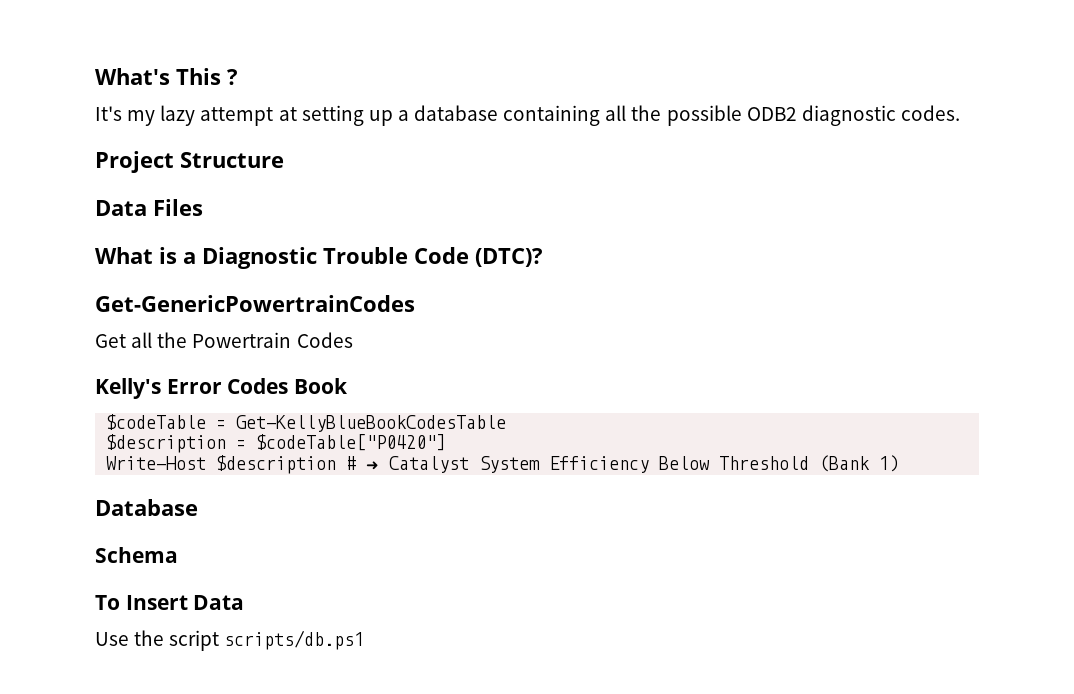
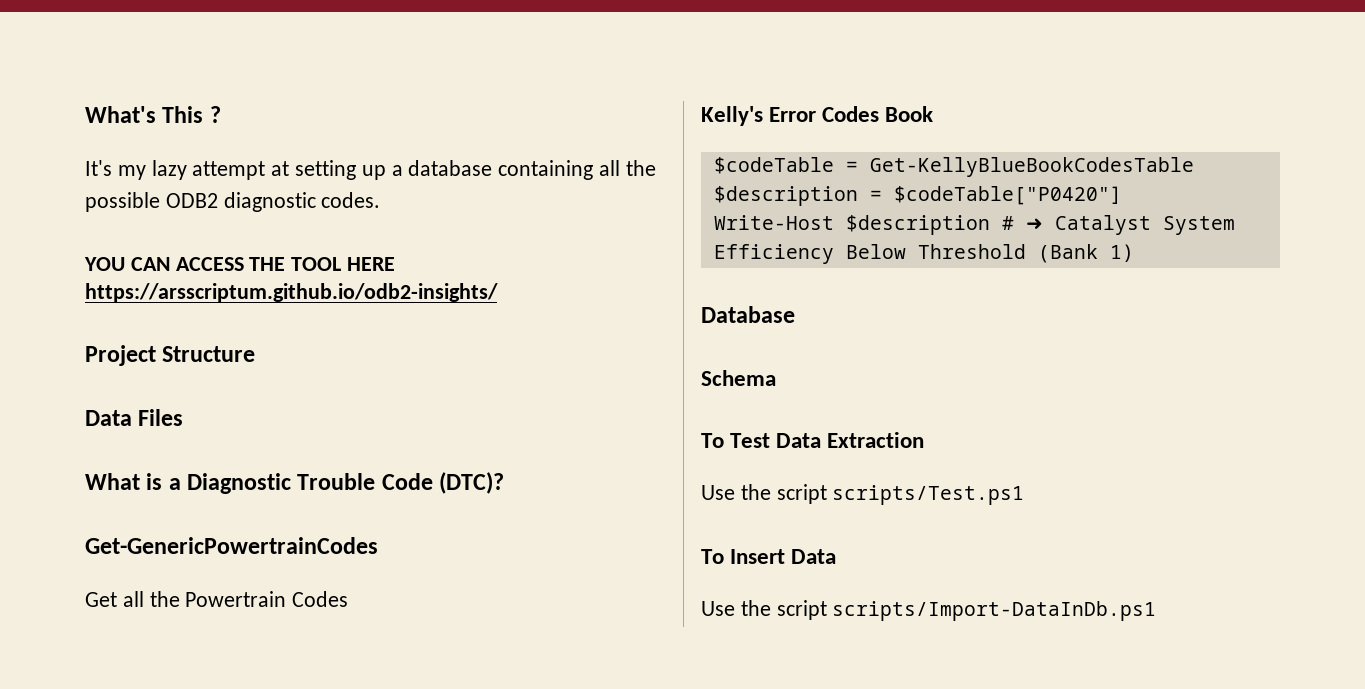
(960, 113) none -> [84,257,396,271] [85,283,498,302] // YOU CAN ACCESS THE TOOL HERE https://arsscriptum.github.io/odb2-insights/
(178, 555) none -> [701,432,925,448] [701,484,1025,505] // To Test Data Extraction // Use the script scripts/Test.ps1
[224,630,365,650] scripts/db.ps1 -> [832,601,1157,621] scripts/Import-DataInDb.ps1

